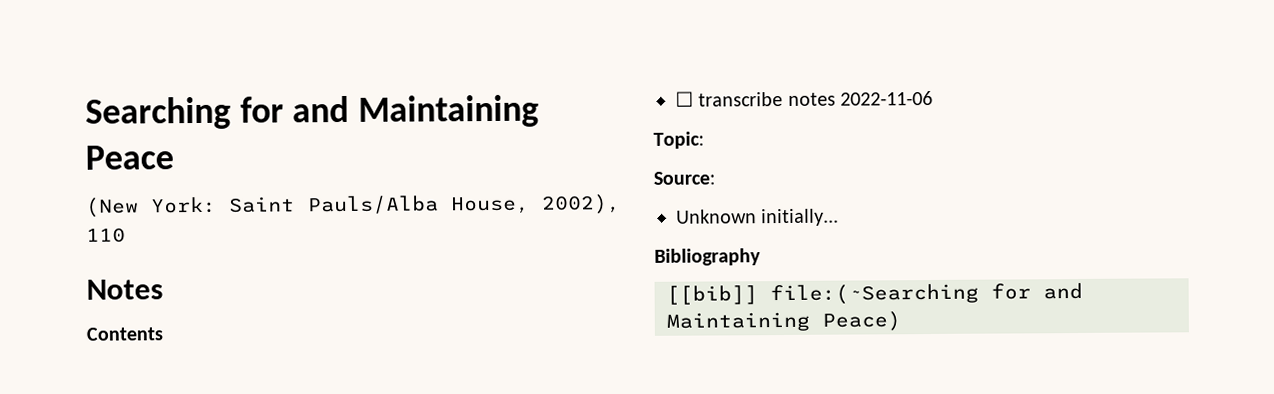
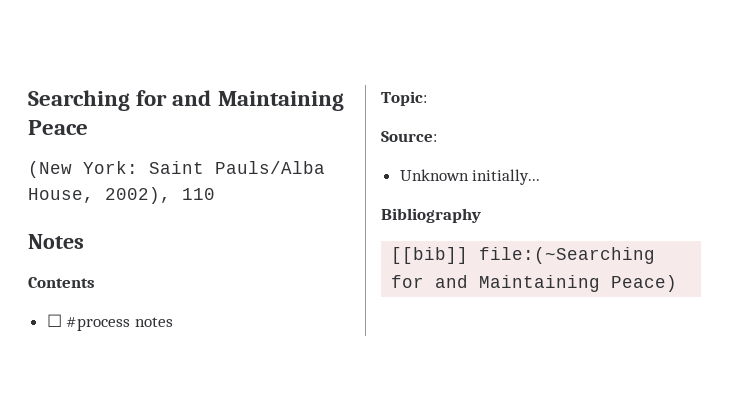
[698,92,784,107] transcribe -> [66,317,131,331] #process
[840,90,934,106] 2022-11-06 -> (173, 322) none

